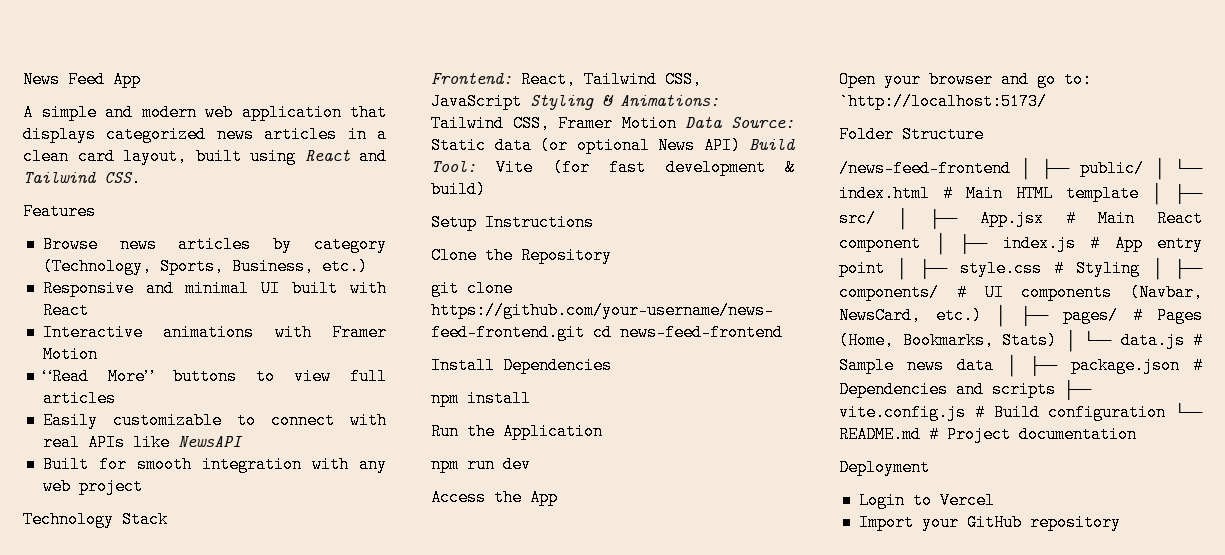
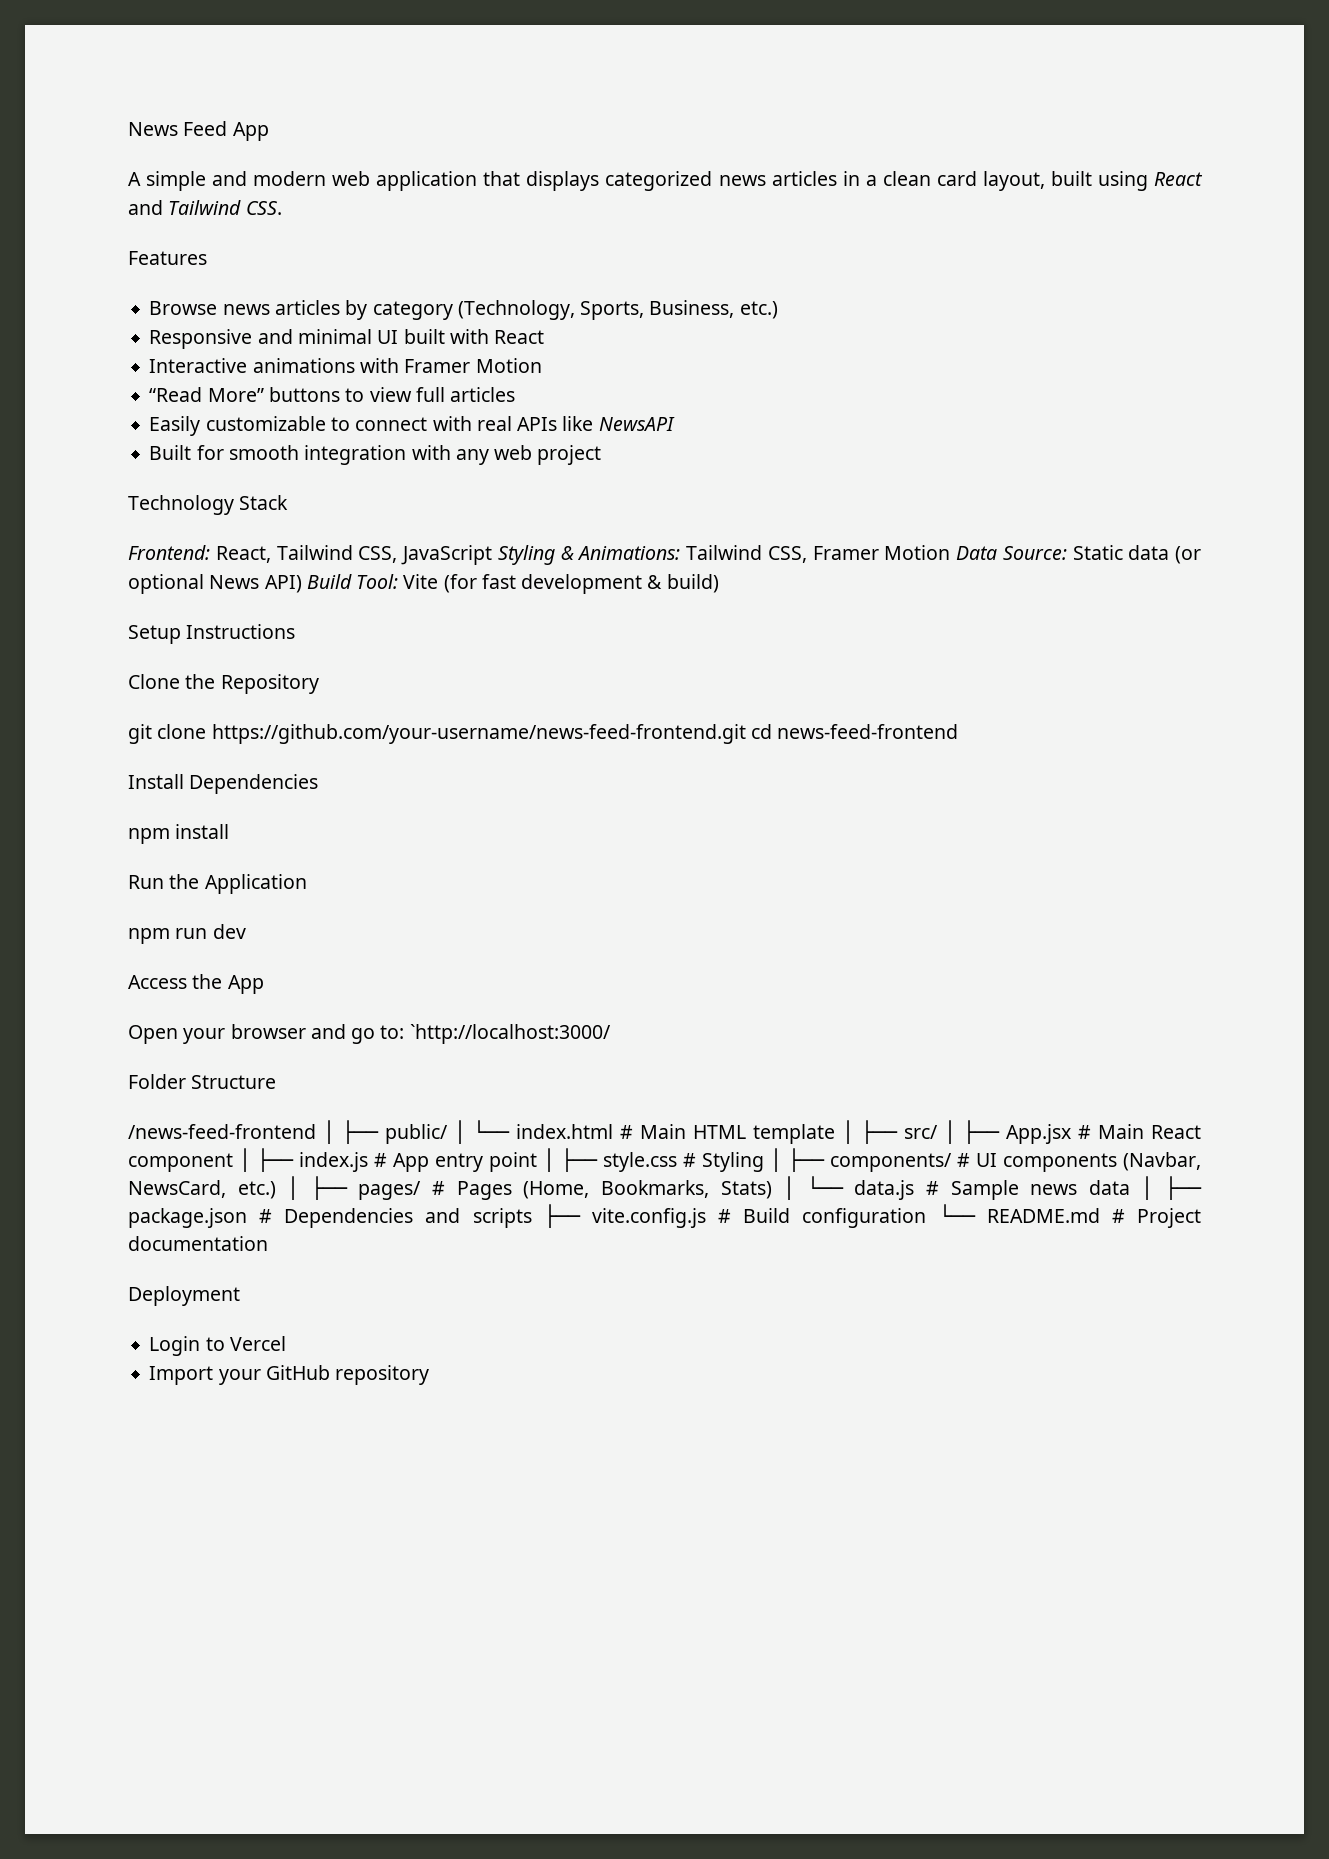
[839,93,1047,110] `http://localhost:5173/ -> [409,1024,611,1044] `http://localhost:3000/

